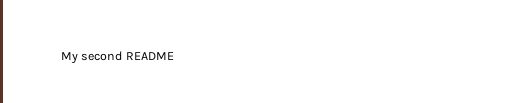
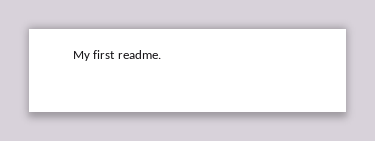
[81,51,174,61] second README -> [93,50,161,59] first readme.

